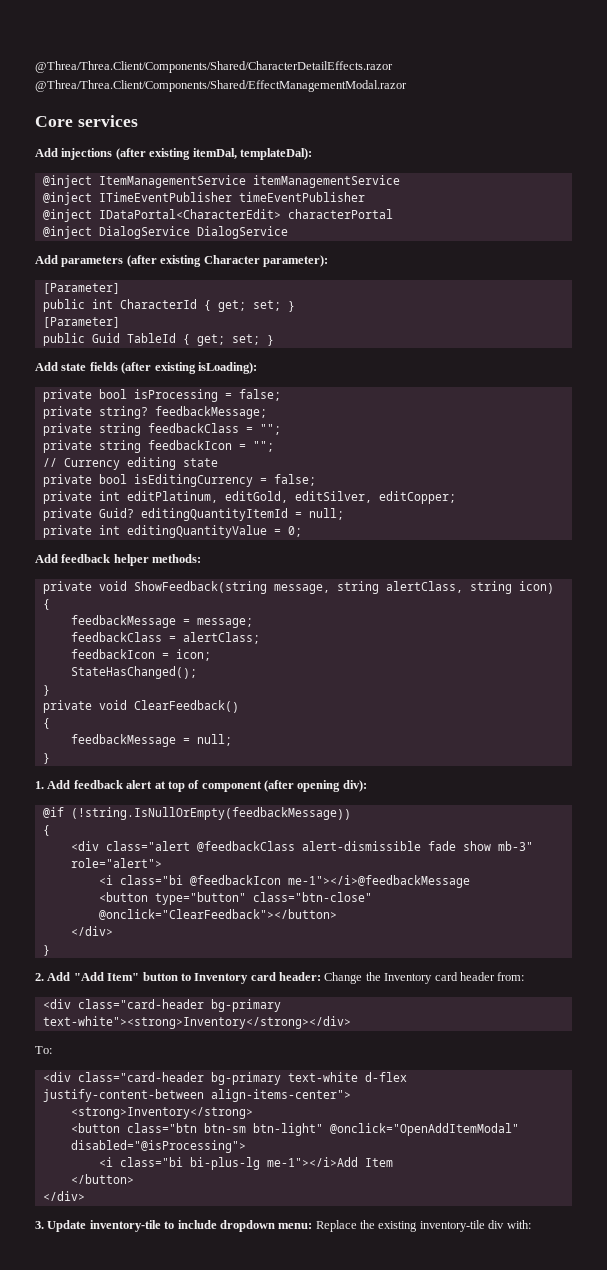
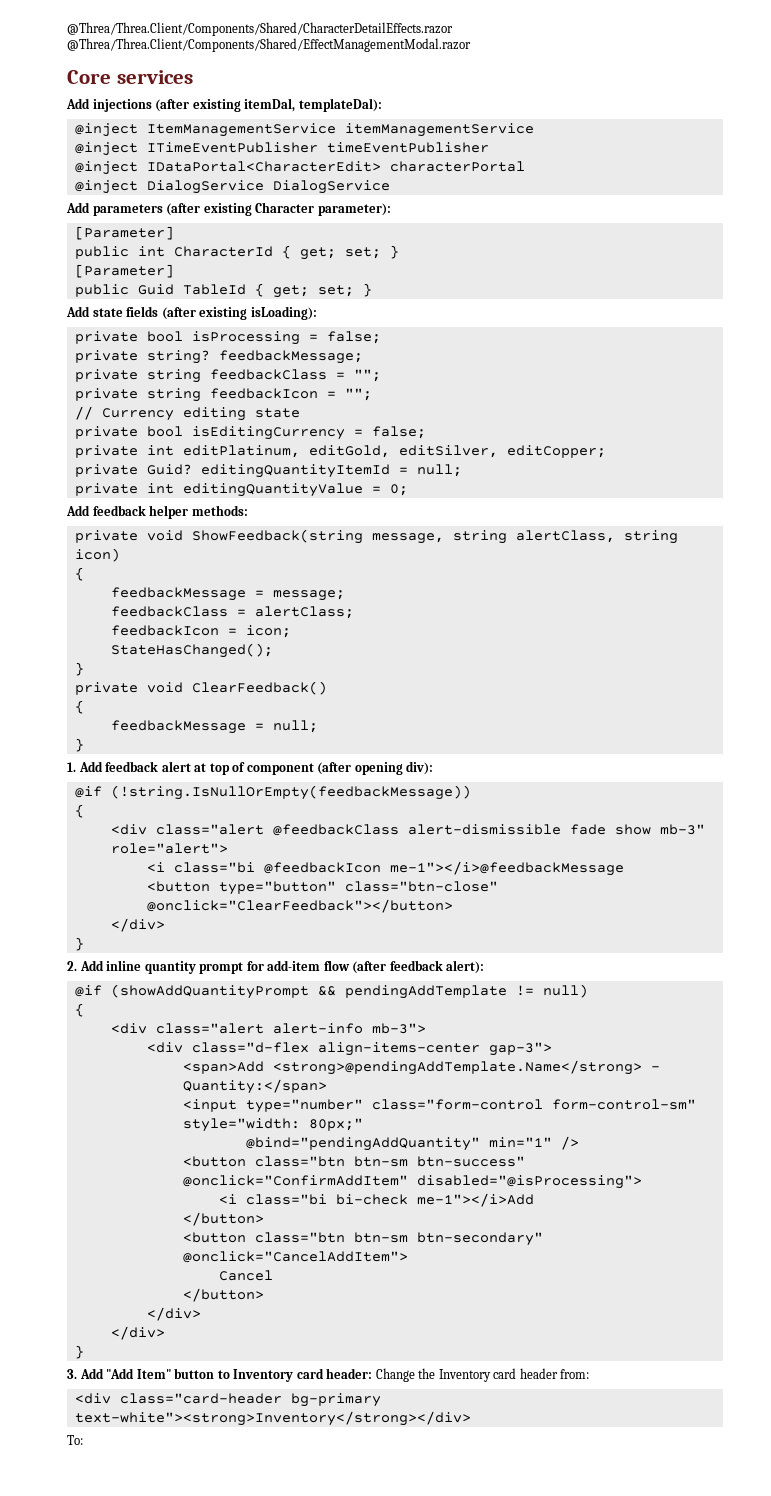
(71, 976) none -> [106,960,485,974] [74,984,588,999] [74,1003,84,1017] [110,1023,426,1034] [146,1042,552,1056] [182,1060,660,1075] [182,1079,327,1094] [182,1099,696,1113] [182,1118,363,1132] [245,1136,579,1151] [182,1156,525,1167] [182,1175,642,1189] [218,1193,534,1207] [182,1212,264,1226] [182,1232,543,1246] [182,1251,408,1263] [218,1270,273,1281] [182,1288,264,1302] [146,1307,201,1321] [110,1326,165,1340] [74,1345,84,1359] [67,1368,104,1379] inline quantity prompt for add-item flow (after feedback alert): // @if (showAddQuantityPrompt && pendingAddTemplate != null) // { // <div class="alert alert-info mb-3"> // <div class="d-flex align-items-center gap-3"> // <span>Add <strong>@pendingAddTemplate.Name</strong> - Quantity:</span> // <input type="number" class="form-control form-control-sm" style="width: 80px;" // @bind="pendingAddQuantity" min="1" /> // <button class="btn btn-sm btn-success" @onclick="ConfirmAddItem" disabled="@isProcessing"> // <i class="bi bi-check me-1"></i>Add // </button> // <button class="btn btn-sm btn-secondary" @onclick="CancelAddItem"> // Cancel // </button> // </div> // </div> // } // 3. Add
[42,1072,407,1085] [42,1089,351,1102] [70,1107,253,1119] [70,1123,519,1136] [70,1140,246,1153] [98,1157,393,1170] [70,1174,134,1184] [42,1191,85,1201] [35,1220,531,1232] // <div class="card-header bg-primary text-white d-flex justify-content-between align-items-center"> // <strong>Inventory</strong> // <button class="btn btn-sm btn-light" @onclick="OpenAddItemModal" disabled="@isProcessing"> // <i class="bi bi-plus-lg me-1"></i>Add Item // </button> // </div> // 3. Update inventory-tile to include dropdown menu: Replace the existing inventory-tile div with: -> (83, 1440) none

